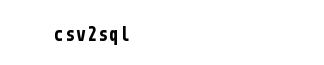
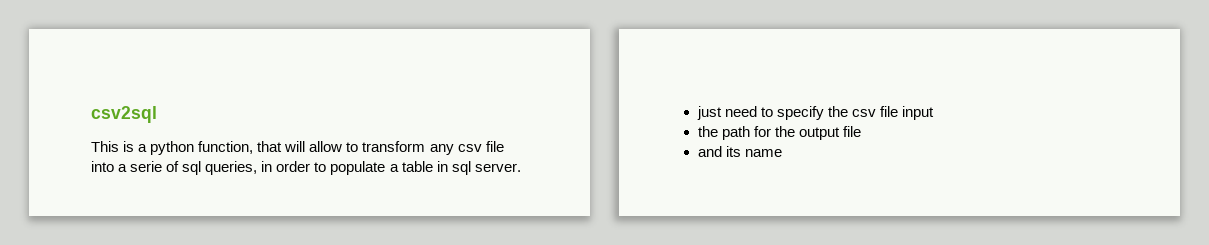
(130, 35) none -> [91,141,504,155] [91,161,521,175] [696,106,934,120] [697,126,861,140] [697,146,782,157] // This is a python function, that will allow to transform any csv file into a serie of sql queries, in order to populate a table in sql server. // just need to specify the csv file input // the path for the output file // and its name

